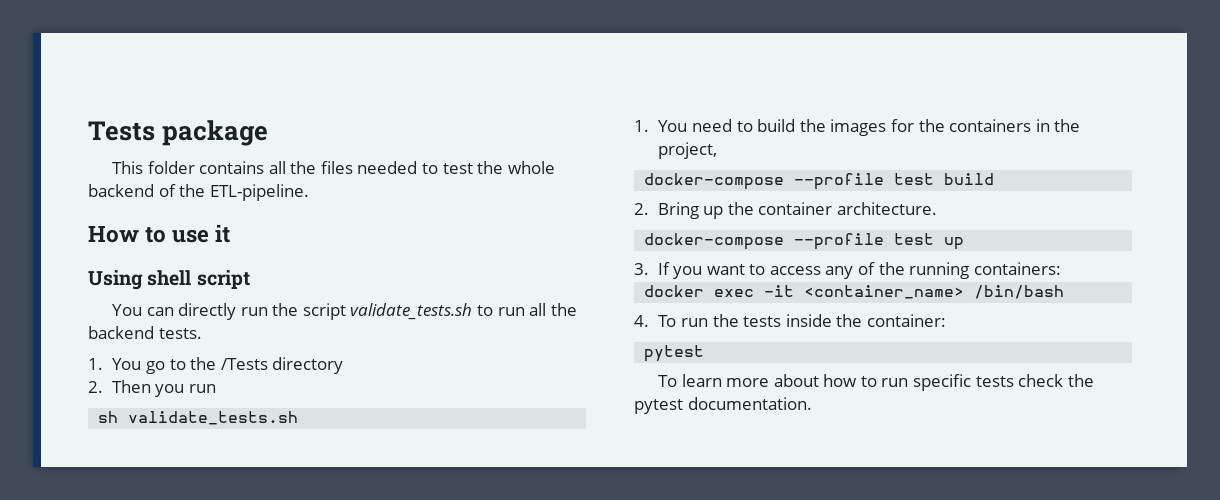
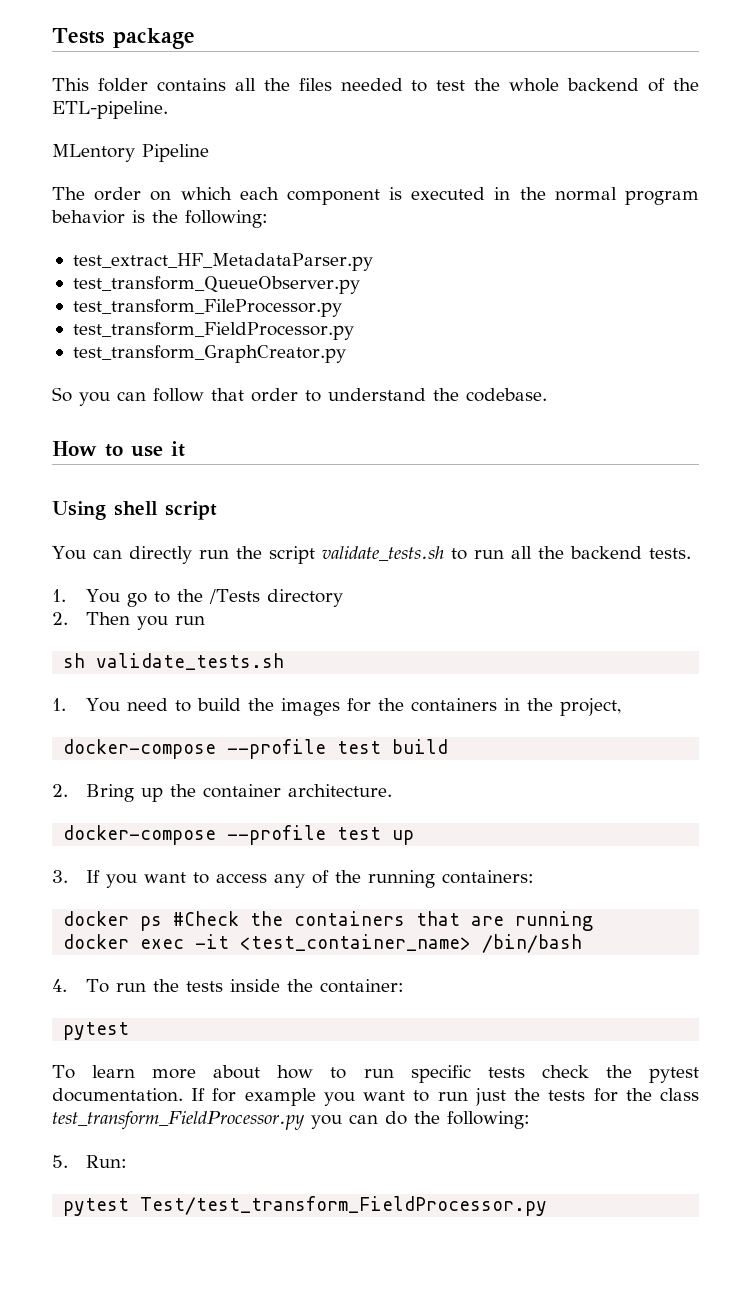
(309, 192) none -> [52,144,209,162] [52,187,699,205] [51,210,268,228] [72,253,373,271] [72,276,360,294] [72,299,342,317] [72,322,354,340] [72,345,346,363] [52,387,547,406] // MLentory Pipeline // The order on which each component is executed in the normal program behavior is the following: // test_extract_HF_MetadataParser.py // test_transform_QueueObserver.py // test_transform_FileProcessor.py // test_transform_FieldProcessor.py // test_transform_GraphCreator.py // So you can follow that order to understand the codebase.
(1061, 268) none -> [63,911,594,931] // docker ps #Check the containers that are running
[804,285,965,299] <container_name> -> [240,934,472,951] <test_container_name>
(812, 403) none -> [191,1088,700,1106] [52,1111,530,1130] [52,1155,127,1168] [63,1196,548,1216] If for example you want to run just the tests for the class test_transform_FieldProcessor.py you can do the following: // 5. Run: // pytest Test/test_transform_FieldProcessor.py

